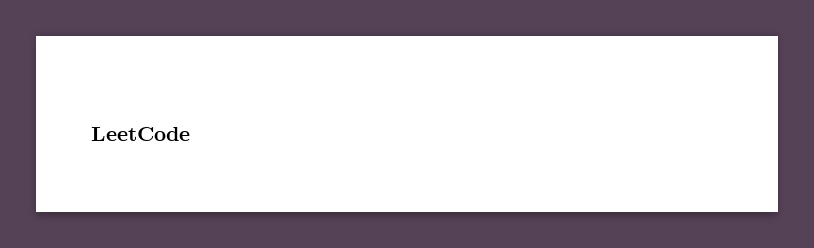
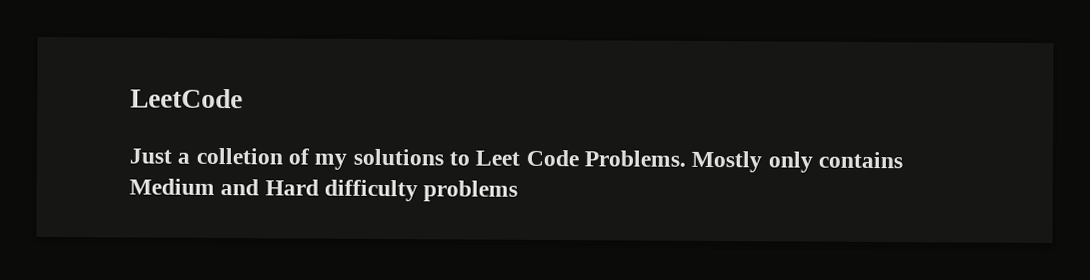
(190, 134) none -> [129,147,904,173] [129,178,519,202] // Just a colletion of my solutions to Leet Code Problems. Mostly only contains Medium and Hard difficulty problems

